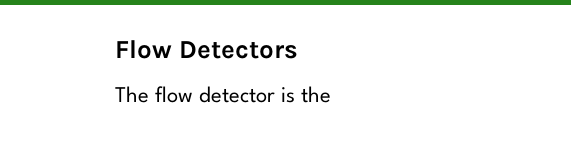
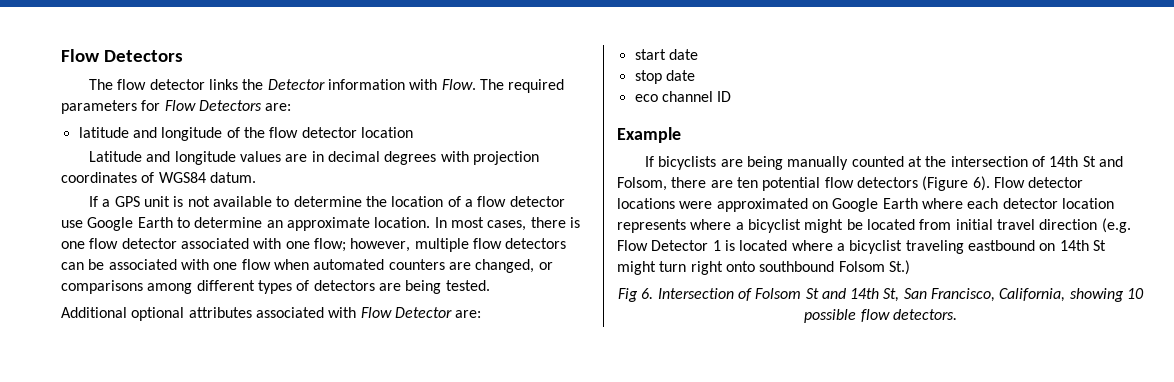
[281,86,332,103] is the -> [209,79,565,93] [61,100,292,114] [78,127,413,141] [89,151,540,165] [61,172,256,183] [89,196,565,207] [61,217,580,231] [61,238,567,252] [61,259,553,273] [61,280,490,294] [61,307,482,321] [634,49,698,60] [634,70,695,84] [634,91,732,102] [617,127,681,143] [645,156,1124,170] [617,176,1084,191] [617,198,1114,212] [617,218,1131,233] [617,240,1106,254] [617,260,910,275] [617,288,1145,302] [804,309,957,323] links the Detector information with Flow. The required parameters for Flow Detectors are: // latitude and longitude of the flow detector location // Latitude and longitude values are in decimal degrees with projection coordinates of WGS84 datum. // If a GPS unit is not available to determine the location of a flow detector use Google Earth to determine an approximate location. In most cases, there is one flow detector associated with one flow; however, multiple flow detectors can be associated with one flow when automated counters are changed, or comparisons among different types of detectors are being tested. // Additional optional attributes associated with Flow Detector are: // start date // stop date // eco channel ID // Example // If bicyclists are being manually counted at the intersection of 14th St and Folsom, there are ten potential flow detectors (Figure 6). Flow detector locations were approximated on Google Earth where each detector location represents where a bicyclist might be located from initial travel direction (e.g. Flow Detector 1 is located where a bicyclist traveling eastbound on 14th St might turn right onto southbound Folsom St.) // Fig 6. Intersection of Folsom St and 14th St, San Francisco, California, showing 10 possible flow detectors.

